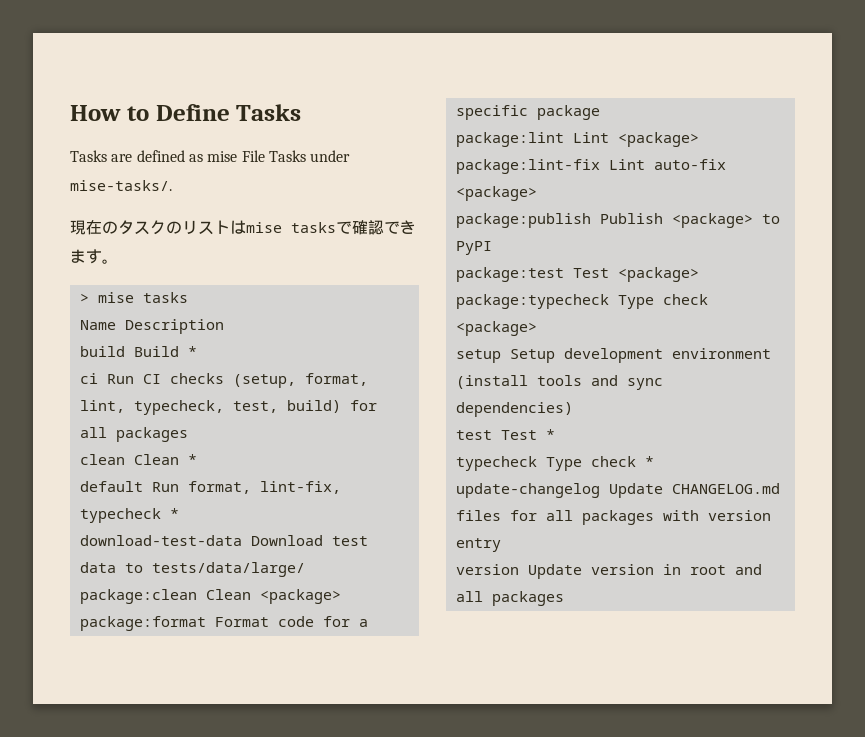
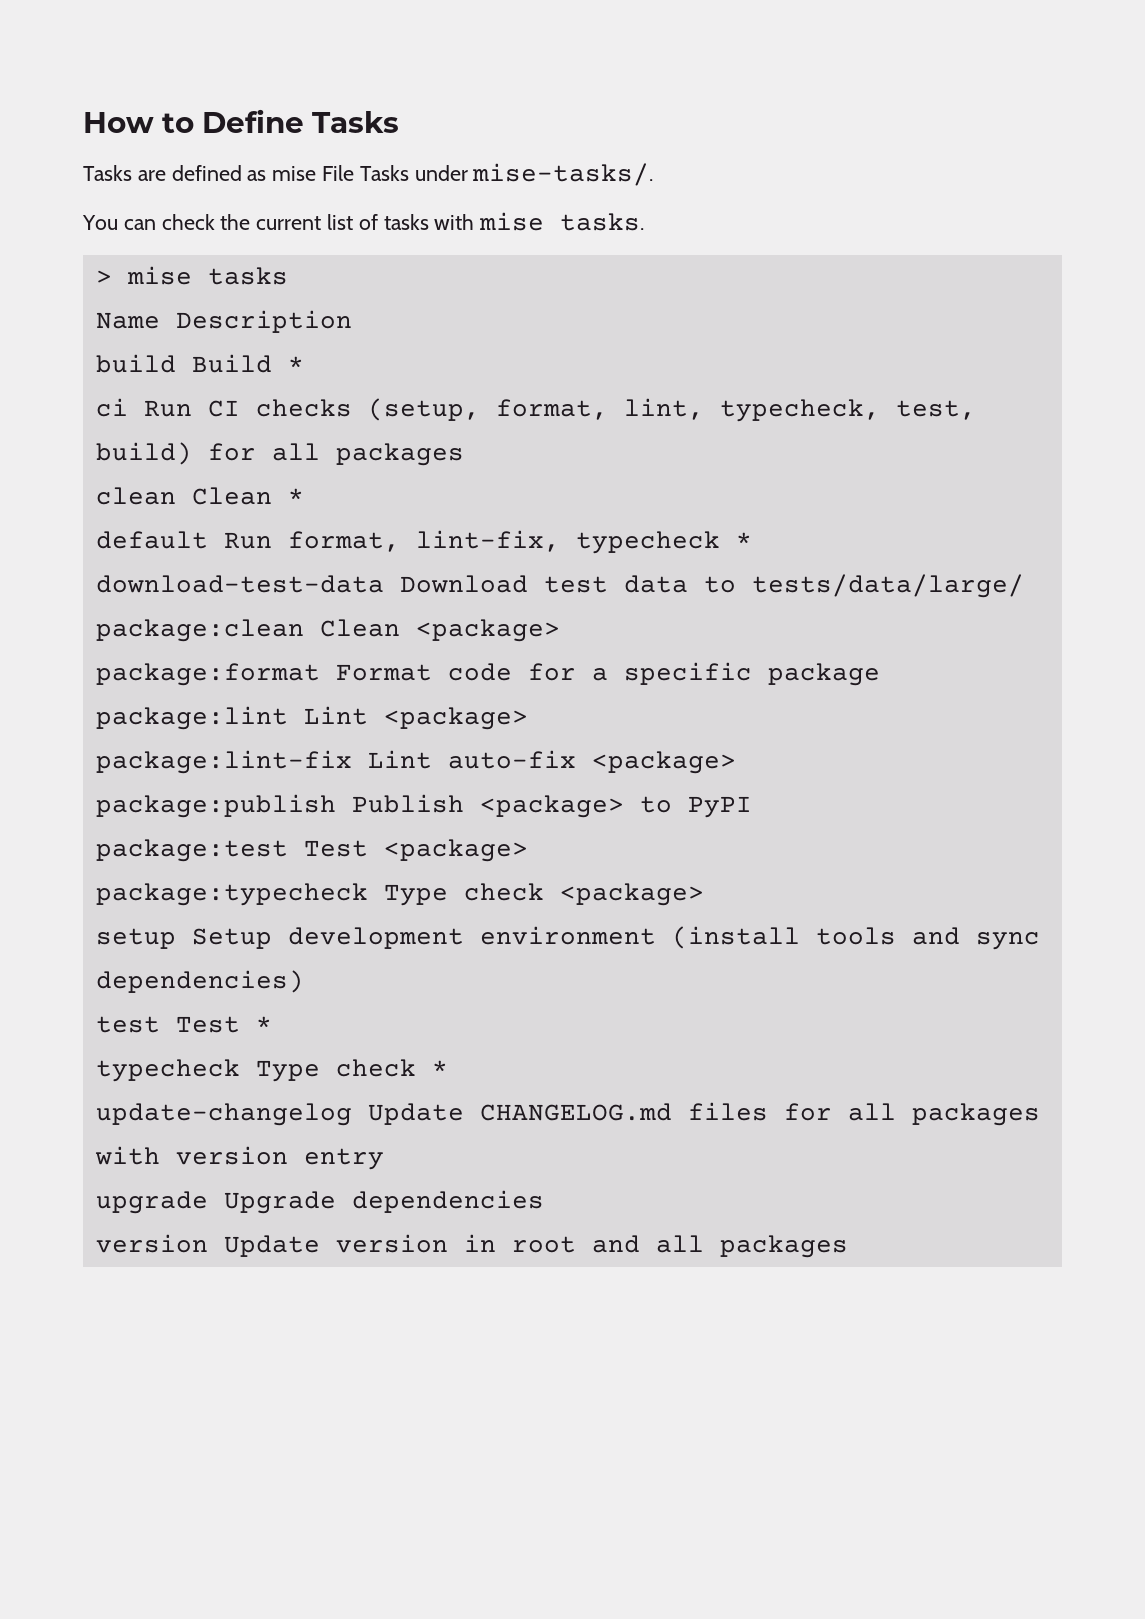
[70,220,416,235] [70,249,118,264] 現在のタスクのリストはmise tasksで確認できます。 -> [82,212,645,231] You can check the current list of tasks with mise tasks.
(501, 545) none -> [95,1190,544,1214] // upgrade Upgrade dependencies

